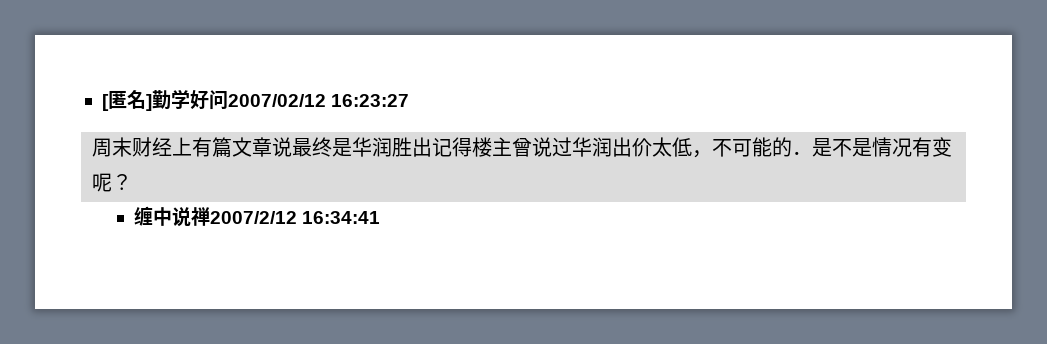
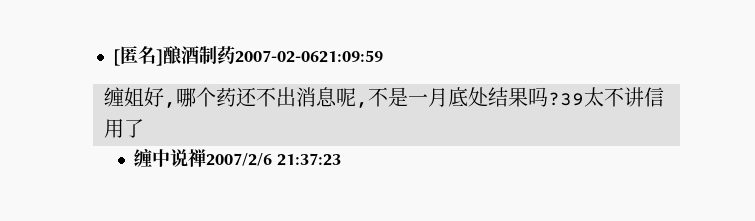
[151,89,410,110] [92,137,953,158] [92,173,133,192] 勤学好问2007/02/12 16:23:27 // 周末财经上有篇文章说最终是华润胜出记得楼主曾说过华润出价太低，不可能的．是不是情况有变呢？ -> [162,46,383,64] [103,87,664,108] [103,119,144,138] 酿酒制药2007-02-0621:09:59 // 缠姐好,哪个药还不出消息呢,不是一月底处结果吗?39太不讲信用了
[209,211,380,224] 2007/2/12 16:34:41 -> [206,153,342,166] 2007/2/6 21:37:23

